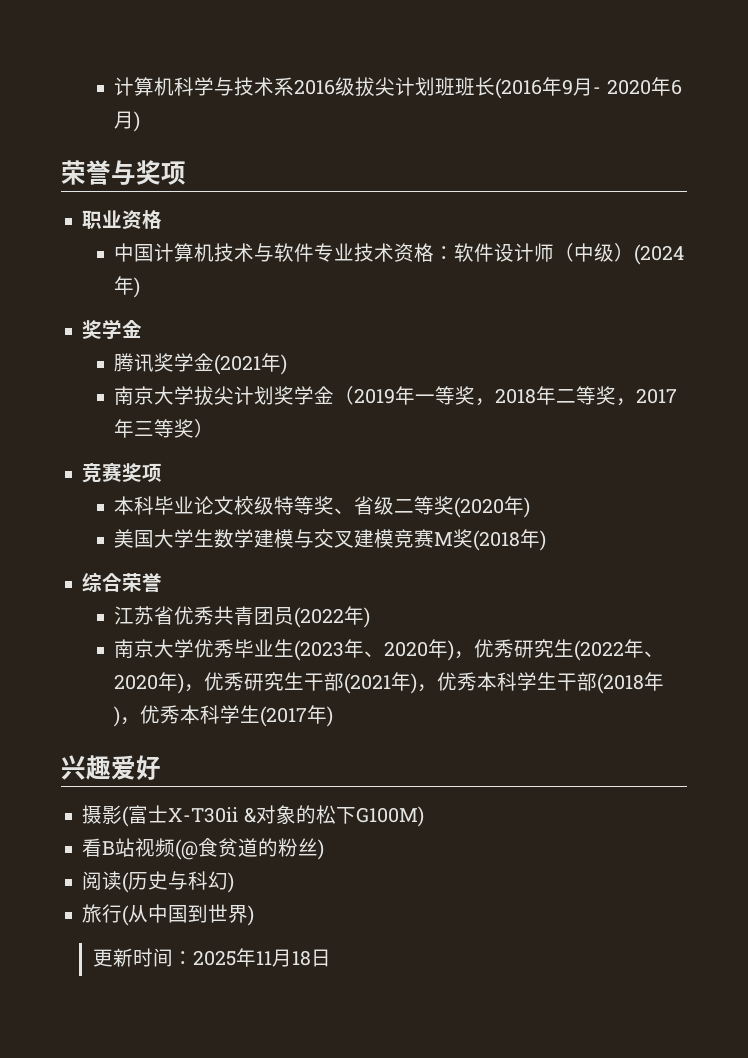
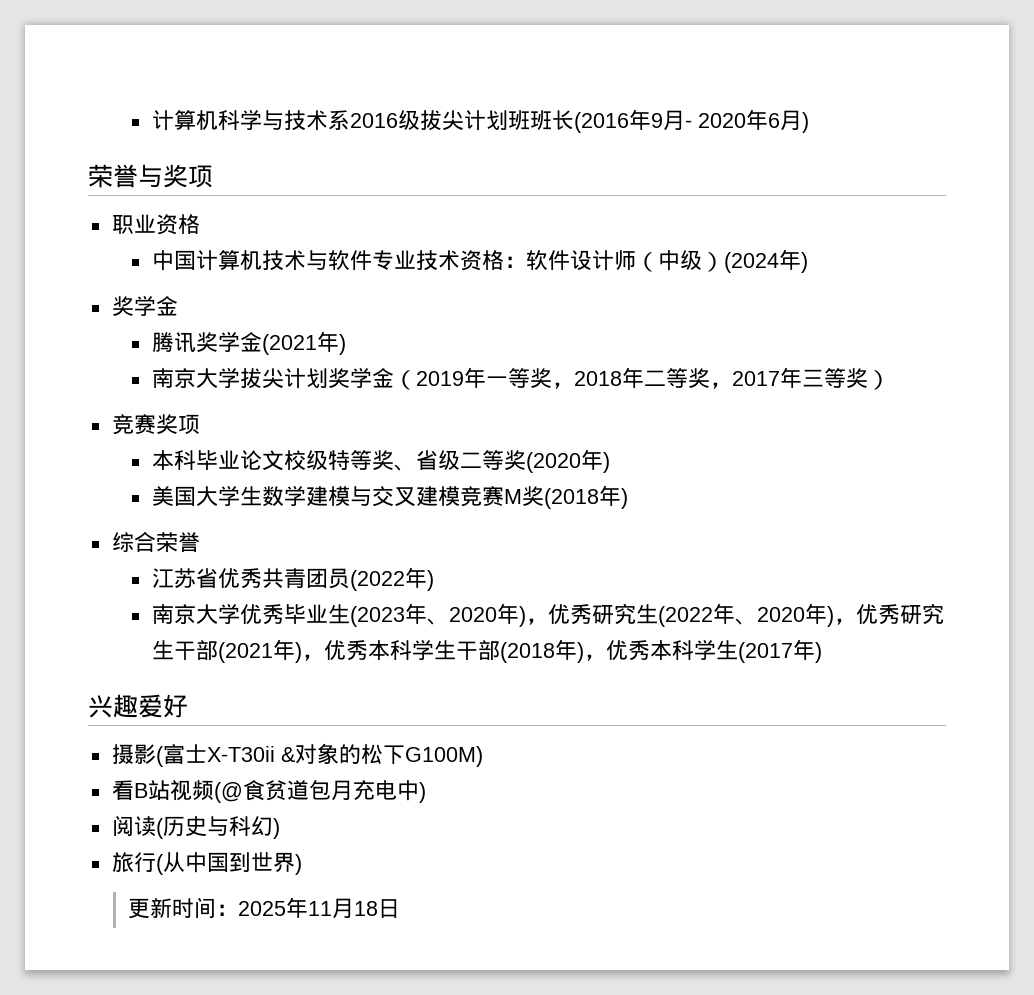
[258,838,319,857] 的粉丝 -> [308,780,419,801] 包月充电中

